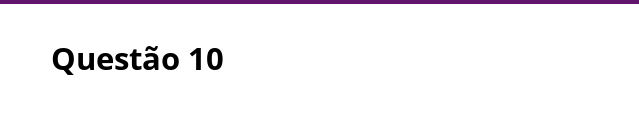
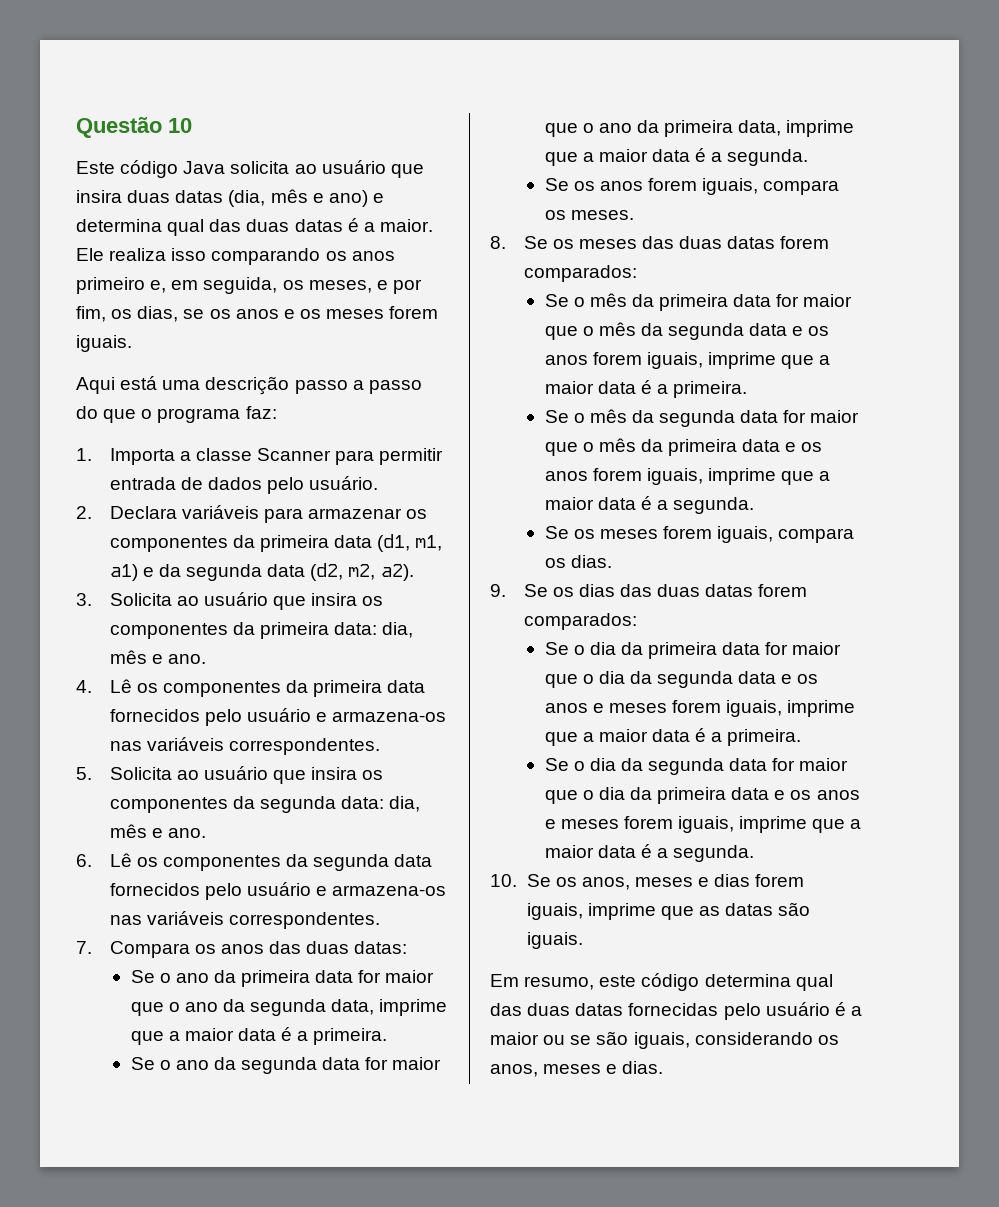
(225, 59) none -> [76,160,424,178] [76,189,384,207] [76,218,433,236] [76,248,395,265] [76,277,422,294] [76,306,439,322] [76,335,132,352] [76,376,422,395] [76,406,277,423] [76,448,444,465] [109,476,379,494] [76,505,428,523] [109,534,443,552] [109,563,414,581] [76,592,384,610] [109,622,414,639] [109,650,206,664] [76,679,426,697] [109,708,447,726] [109,737,380,755] [76,766,384,784] [109,796,421,813] [109,824,206,838] [76,853,433,871] [109,882,447,900] [109,911,380,929] [76,941,408,958] [130,970,435,987] [130,999,448,1016] [130,1027,388,1045] [130,1057,442,1074] [544,120,855,137] [544,148,809,166] [544,178,840,195] [544,210,634,220] [490,236,830,249] [523,265,637,282] [544,293,853,311] [544,322,830,340] [544,352,831,369] [544,380,748,398] [544,409,860,427] [544,438,823,456] [544,468,831,485] [544,496,755,514] [544,526,855,543] [544,555,612,568] [490,584,808,597] [523,613,637,630] [544,642,842,659] [544,671,819,688] [544,700,856,717] [544,728,802,746] [544,758,849,775] [544,787,860,804] [544,816,862,833] [544,844,755,862] [490,874,805,890] [526,902,811,920] [526,932,583,949] [490,973,833,991] [490,1002,862,1020] [490,1031,839,1049] [490,1061,664,1077] // Este código Java solicita ao usuário que insira duas datas (dia, mês e ano) e determina qual das duas datas é a maior. Ele realiza isso comparando os anos primeiro e, em seguida, os meses, e por fim, os dias, se os anos e os meses forem iguais. // Aqui está uma descrição passo a passo do que o programa faz: // 1. Importa a classe Scanner para permitir entrada de dados pelo usuário. // 2. Declara variáveis para armazenar os componentes da primeira data (d1, m1, a1) e da segunda data (d2, m2, a2). // 3. Solicita ao usuário que insira os componentes da primeira data: dia, mês e ano. // 4. Lê os componentes da primeira data fornecidos pelo usuário e armazena-os nas variáveis correspondentes. // 5. Solicita ao usuário que insira os componentes da segunda data: dia, mês e ano. // 6. Lê os componentes da segunda data fornecidos pelo usuário e armazena-os nas variáveis correspondentes. // 7. Compara os anos das duas datas: // Se o ano da primeira data for maior que o ano da segunda data, imprime que a maior data é a primeira. // Se o ano da segunda data for maior que o ano da primeira data, imprime que a maior data é a segunda. // Se os anos forem iguais, compara os meses. // 8. Se os meses das duas datas forem comparados: // Se o mês da primeira data for maior que o mês da segunda data e os anos forem iguais, imprime que a maior data é a primeira. // Se o mês da segunda data for maior que o mês da primeira data e os anos forem iguais, imprime que a maior data é a segunda. // Se os meses forem iguais, compara os dias. // 9. Se os dias das duas datas forem comparados: // Se o dia da primeira data for maior que o dia da segunda data e os anos e meses forem iguais, imprime que a maior data é a primeira. // Se o dia da segunda data for maior que o dia da primeira data e os anos e meses forem iguais, imprime que a maior data é a segunda. // 10. Se os anos, meses e dias forem iguais, imprime que as datas são iguais. // Em resumo, este código determina qual das duas datas fornecidas pelo usuário é a maior ou se são iguais, considerando os anos, meses e dias.

